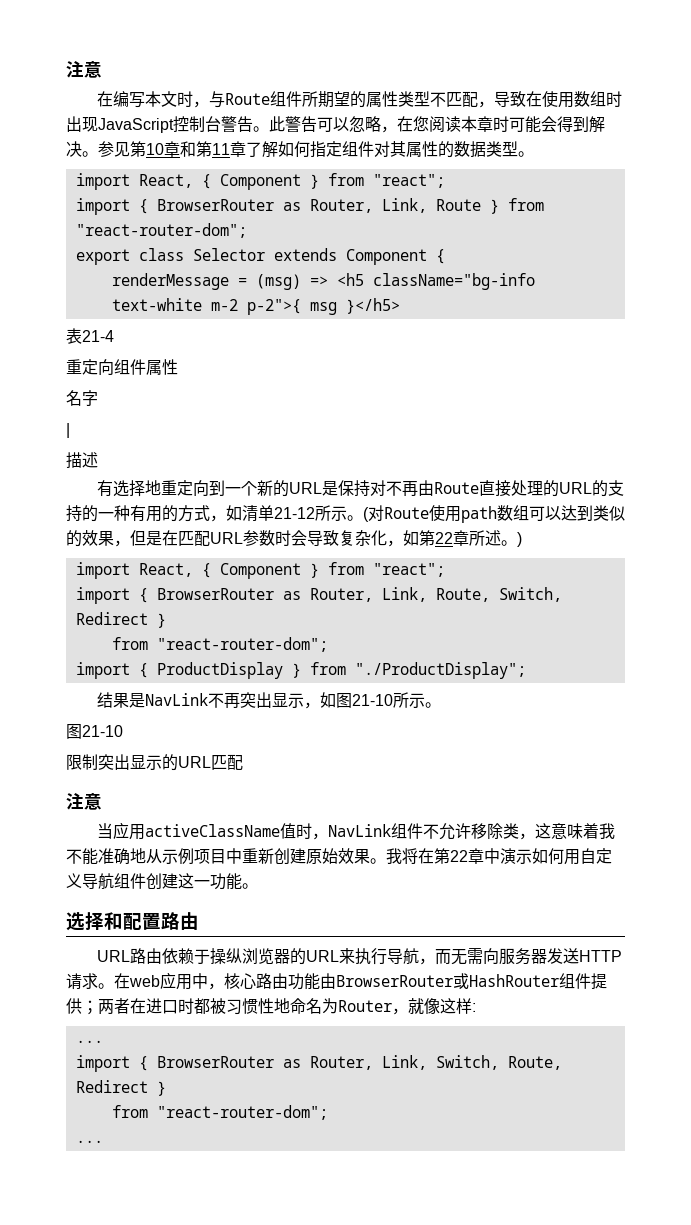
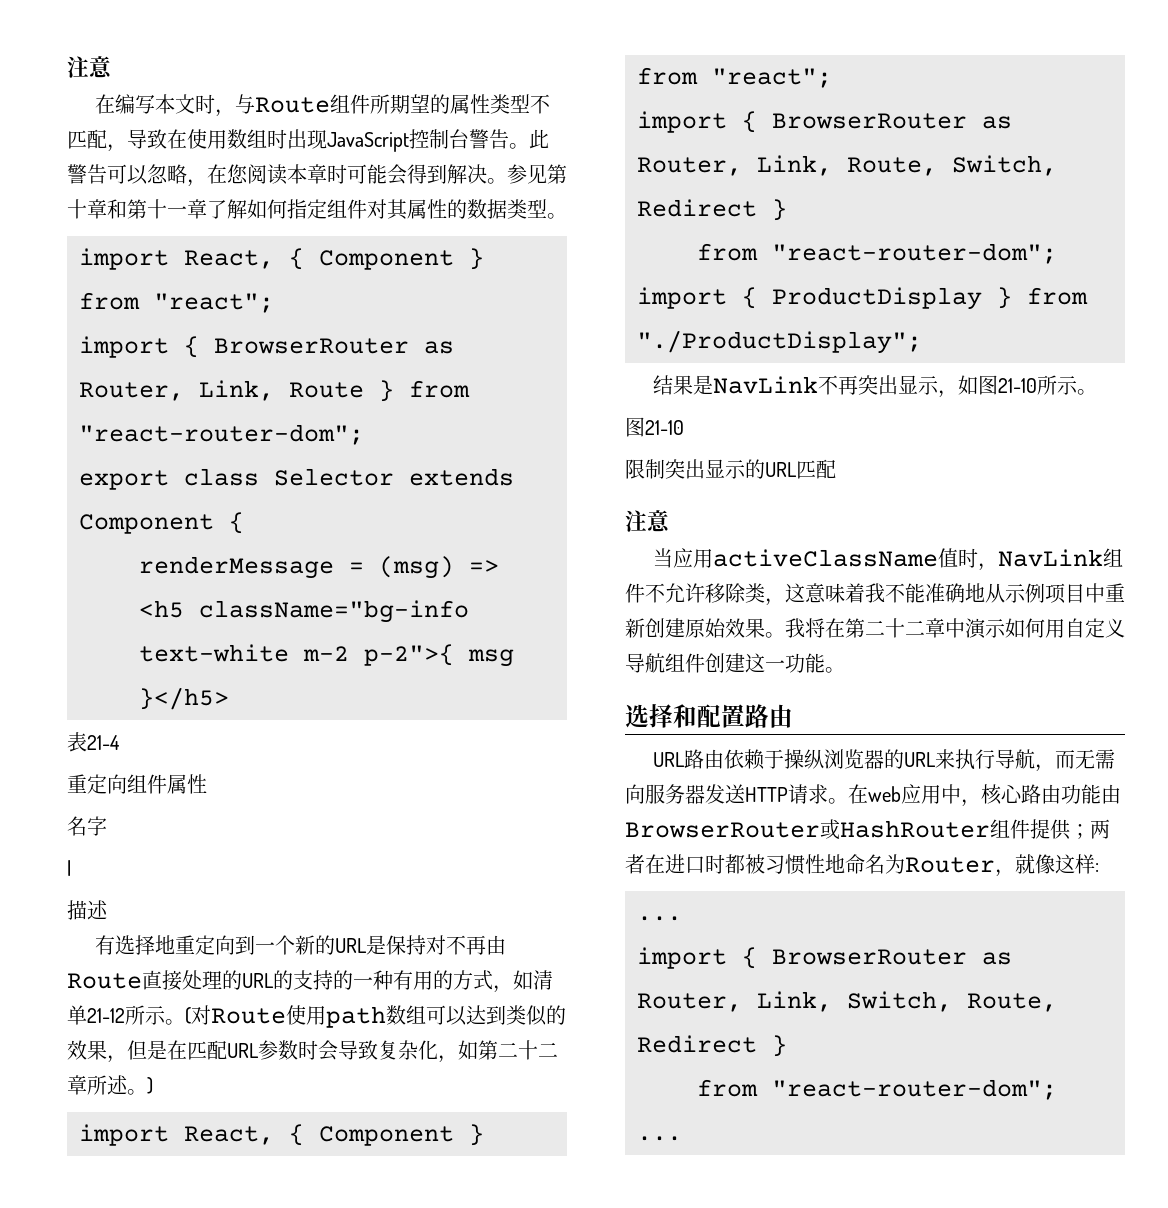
[146,141,230,157] 10章和第11 -> [67,199,187,219] 十章和第十一
[435,532,453,544] 22 -> [498,1040,558,1060] 二十二
[450,850,468,862] 22 -> [865,618,925,638] 二十二

